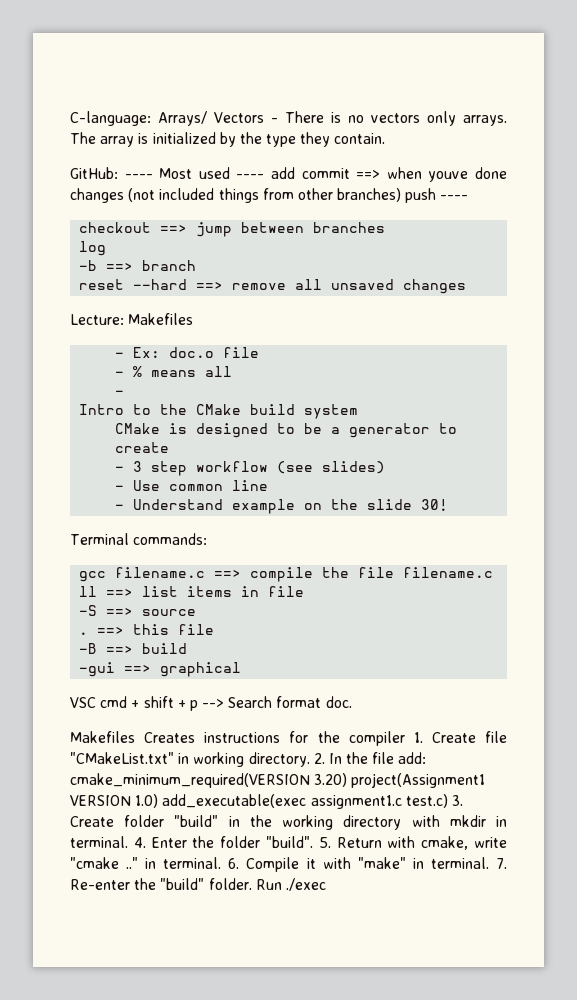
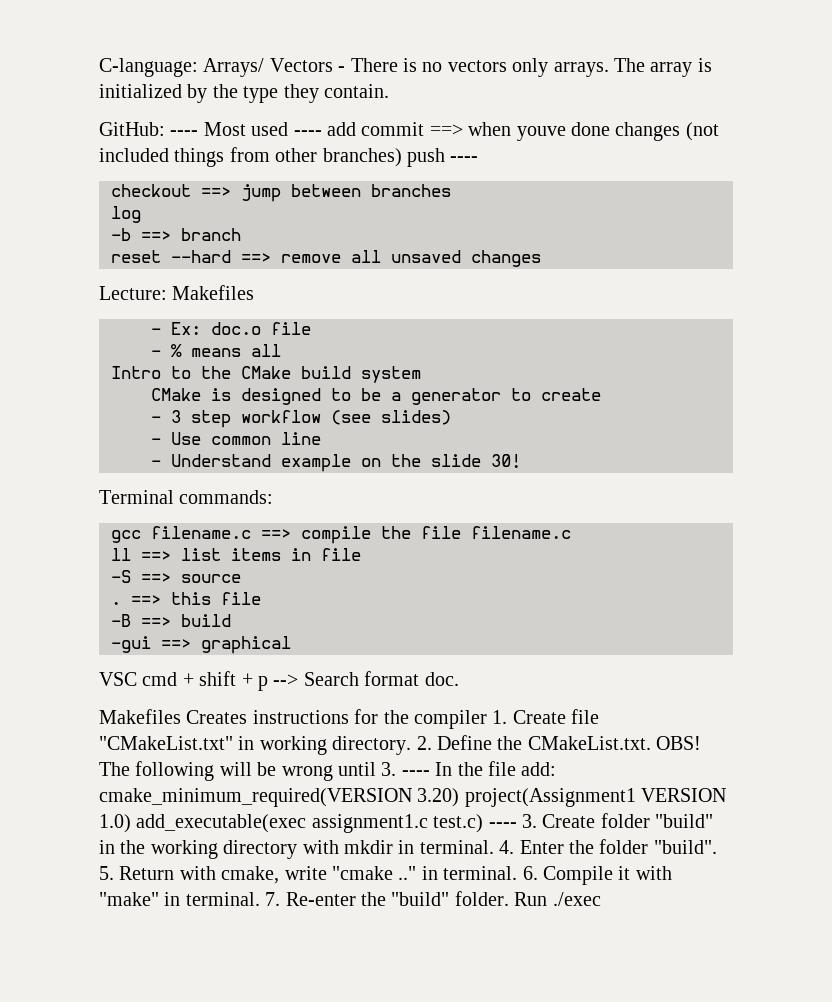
[115,390,125,396] // - -> (281, 350) none
(325, 758) none -> [437,735,702,750] [99,761,430,781] Define the CMakeList.txt. OBS! The following will be wrong until 3. ----
(448, 801) none -> [488,822,517,828] ----

